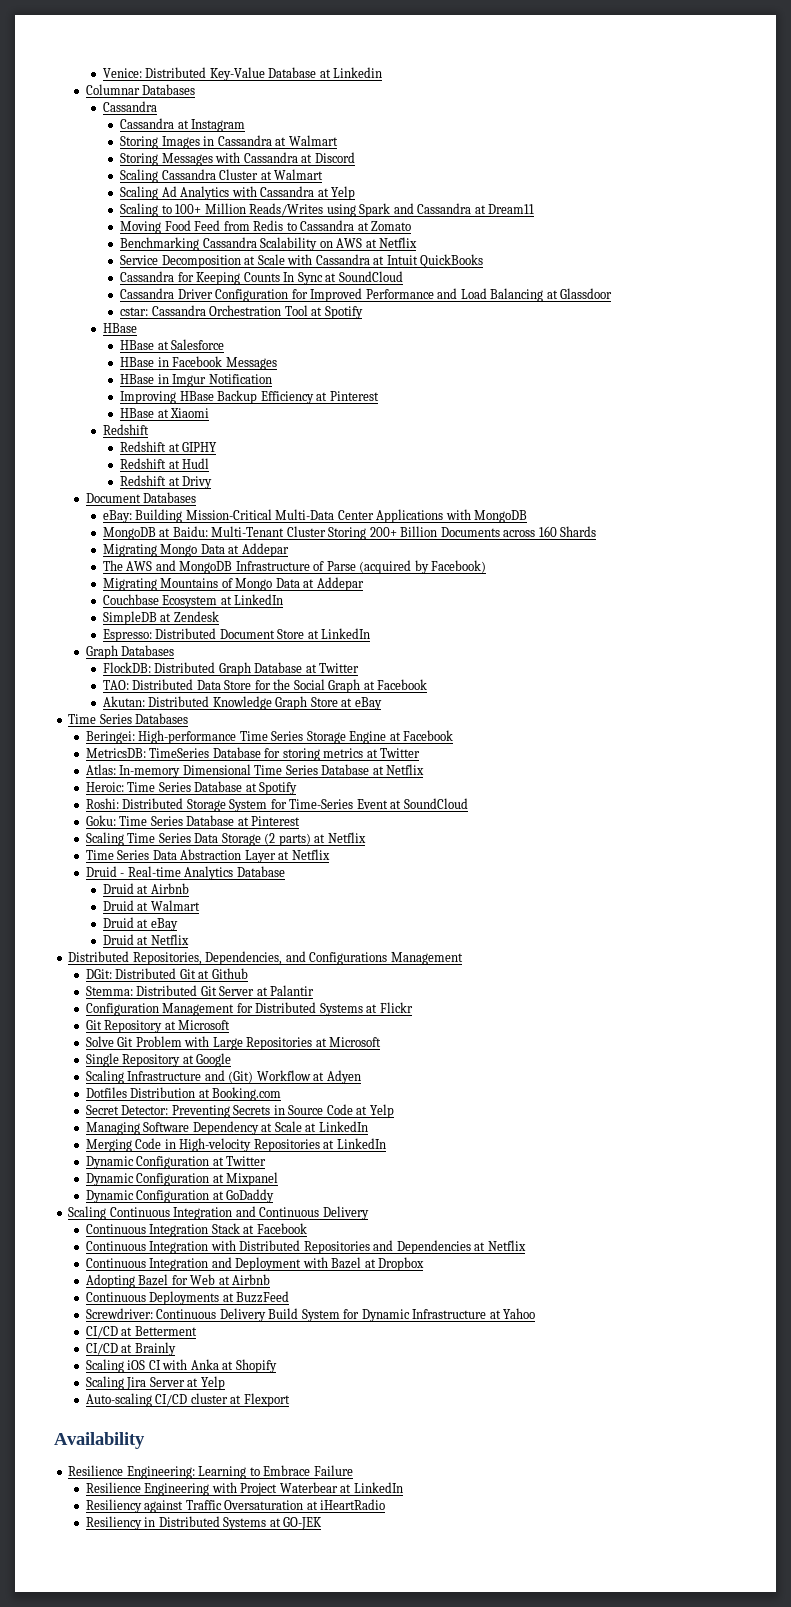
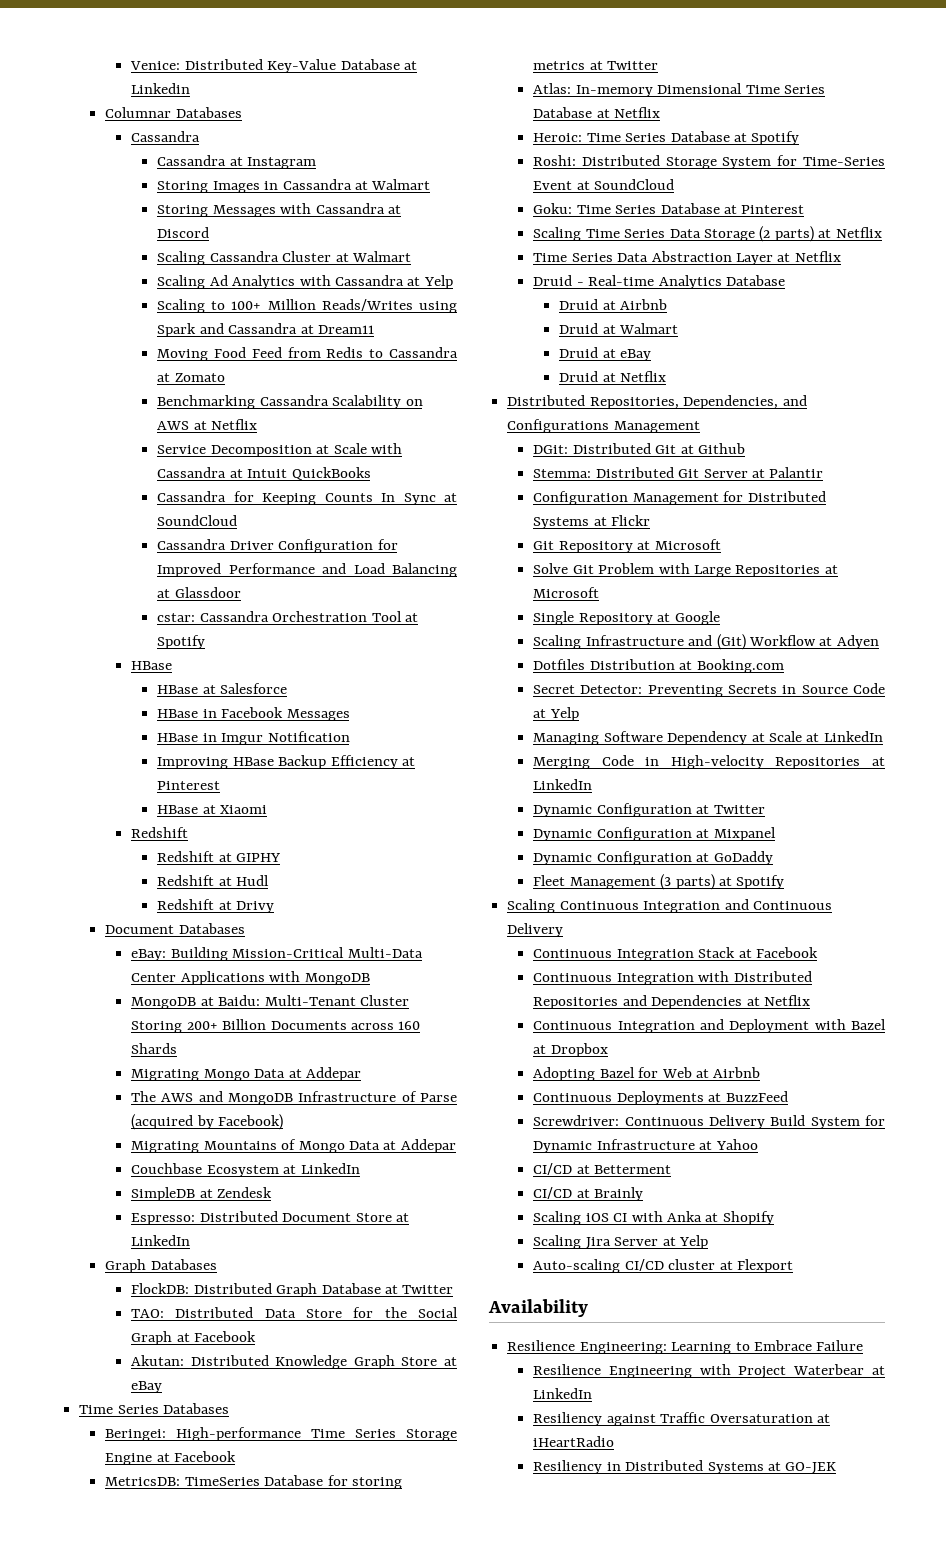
(275, 1196) none -> [533,874,785,890] // Fleet Management (3 parts) at Spotify

